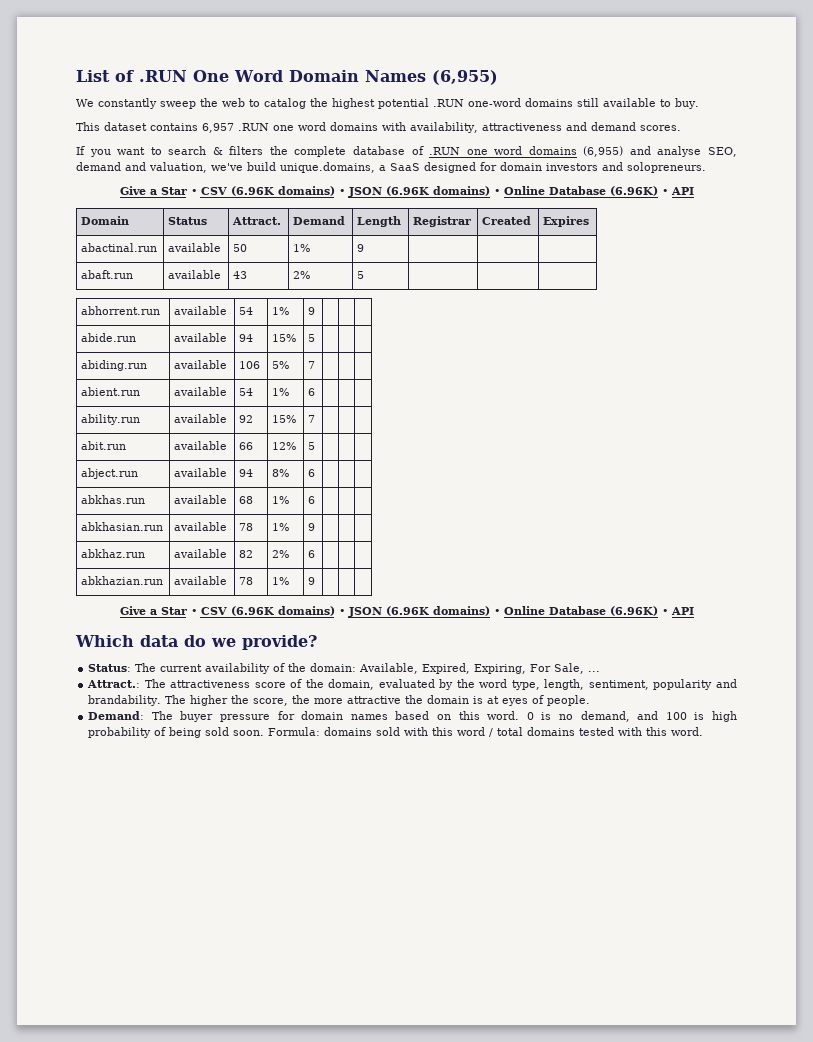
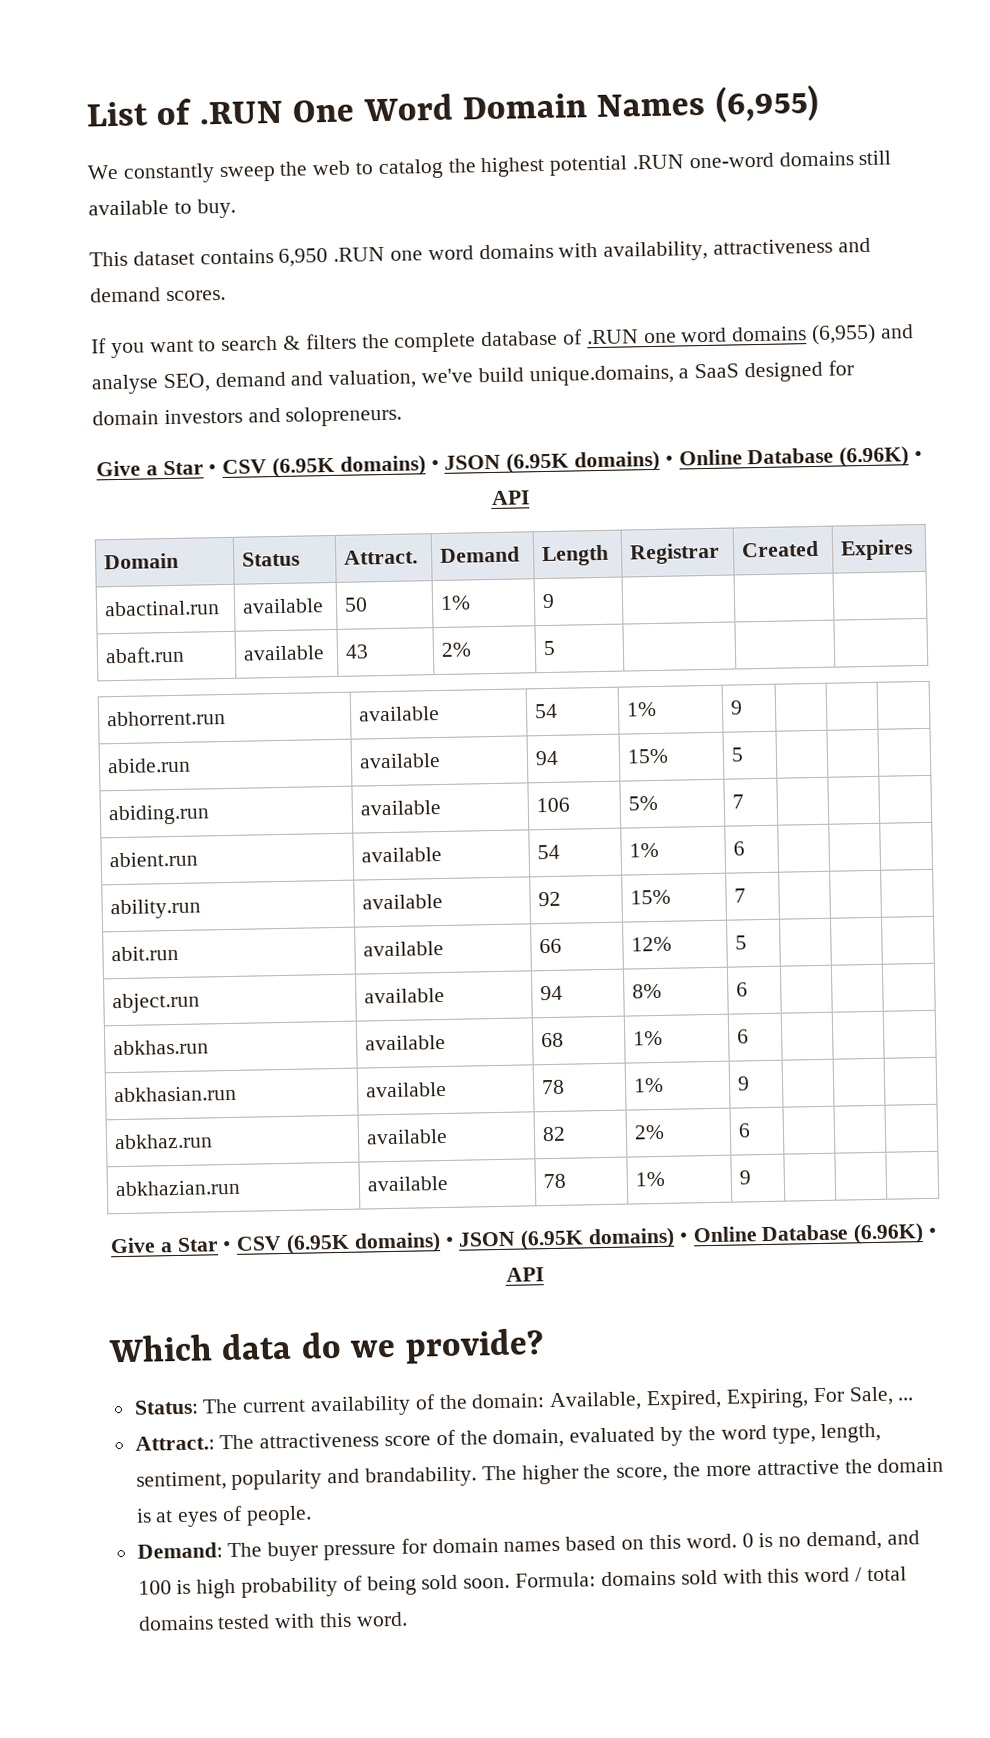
[202,123,234,133] 6,957 -> [278,248,329,267] 6,950
[230,186,429,197] (6.96K domains) • JSON (6.96K -> [271,452,570,479] (6.95K domains) • JSON (6.95K
[230,606,429,617] (6.96K domains) • JSON (6.96K -> [285,1229,585,1255] (6.95K domains) • JSON (6.95K

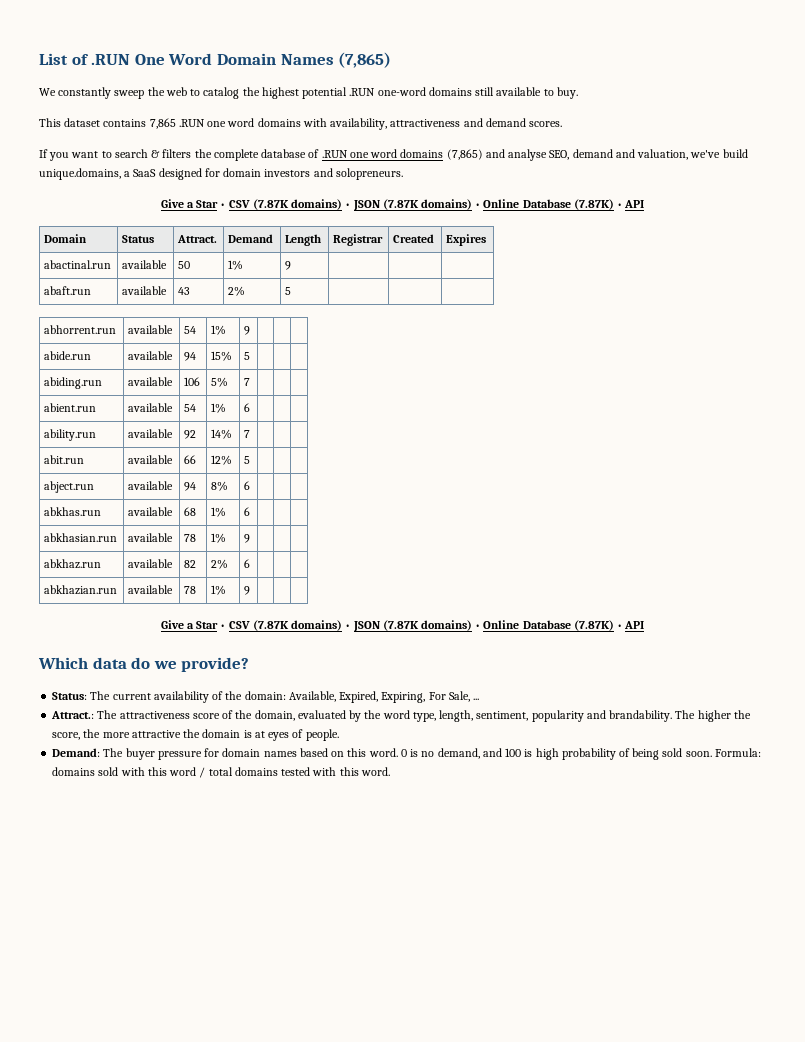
[714,84,820,123] (6,955) -> [338,52,392,68] (7,865)
[278,248,329,267] 6,950 -> [149,118,176,129] 7,865
[811,323,877,345] (6,955) -> [446,149,483,160] (7,865)
[271,446,910,479] (6.95K domains) • JSON (6.95K domains) • Online Database (6.96K) -> [252,199,614,211] (7.87K domains) • JSON (7.87K domains) • Online Database (7.87K)
[630,889,672,905] 15% -> [211,429,233,439] 14%
[285,1223,925,1255] (6.95K domains) • JSON (6.95K domains) • Online Database (6.96K) -> [252,620,614,632] (7.87K domains) • JSON (7.87K domains) • Online Database (7.87K)

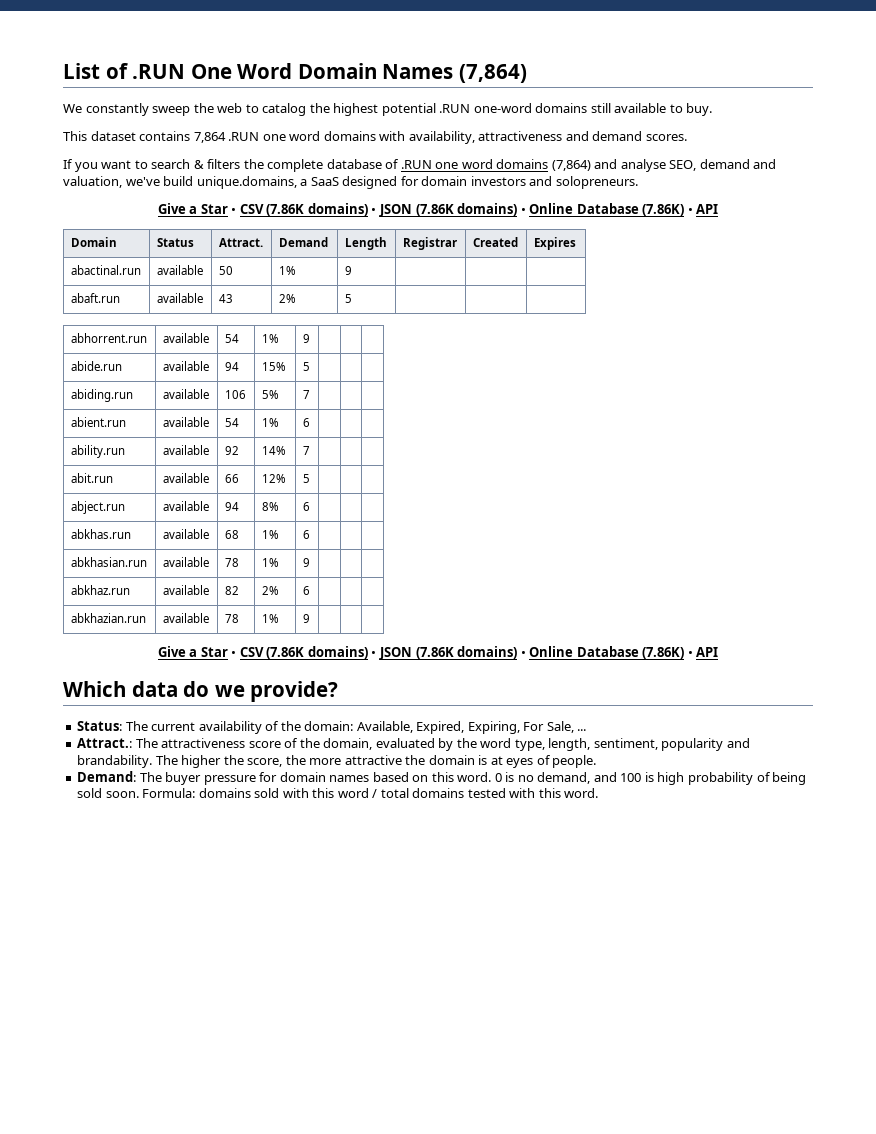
[338,52,392,68] (7,865) -> [458,64,527,83] (7,864)
[149,118,176,129] 7,865 -> [193,132,226,143] 7,864
[446,149,483,160] (7,865) -> [551,160,591,171] (7,864)
[252,199,614,211] (7.87K domains) • JSON (7.87K domains) • Online Database (7.87K) -> [266,203,685,217] (7.86K domains) • JSON (7.86K domains) • Online Database (7.86K)
[252,620,614,632] (7.87K domains) • JSON (7.87K domains) • Online Database (7.87K) -> [266,646,685,660] (7.86K domains) • JSON (7.86K domains) • Online Database (7.86K)

